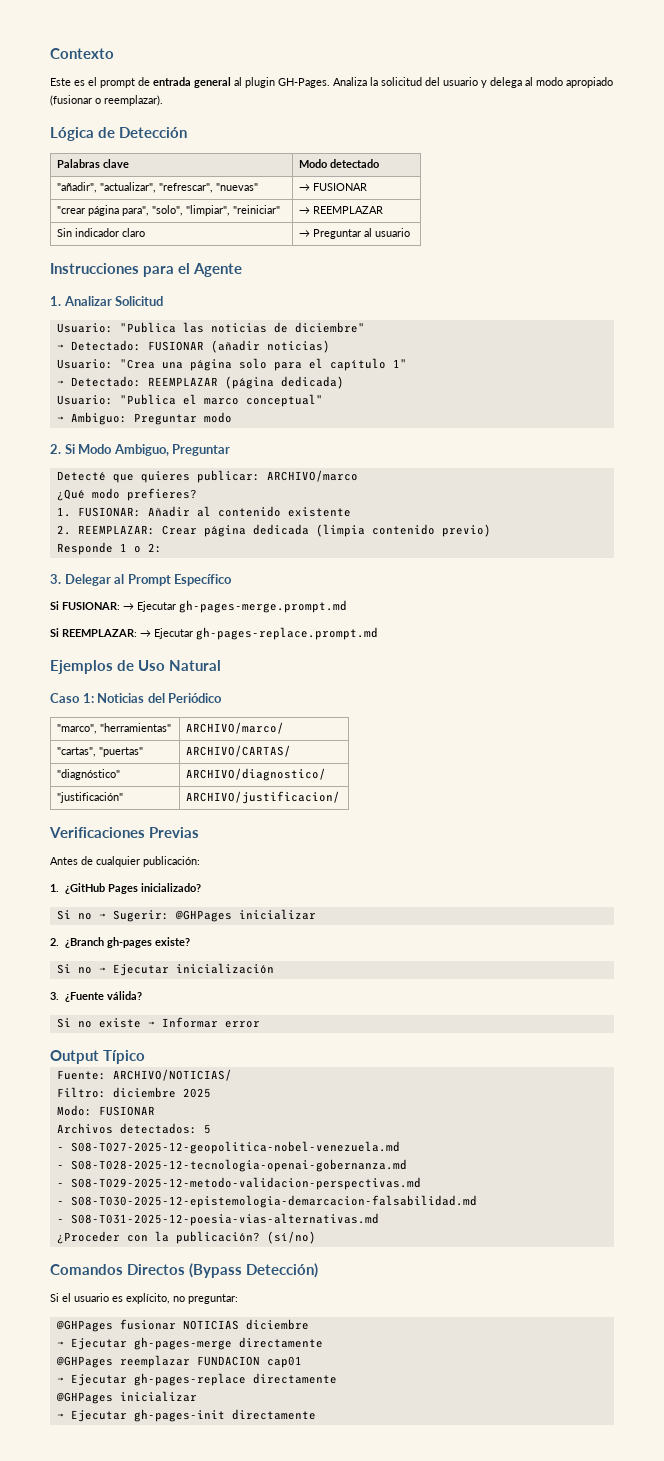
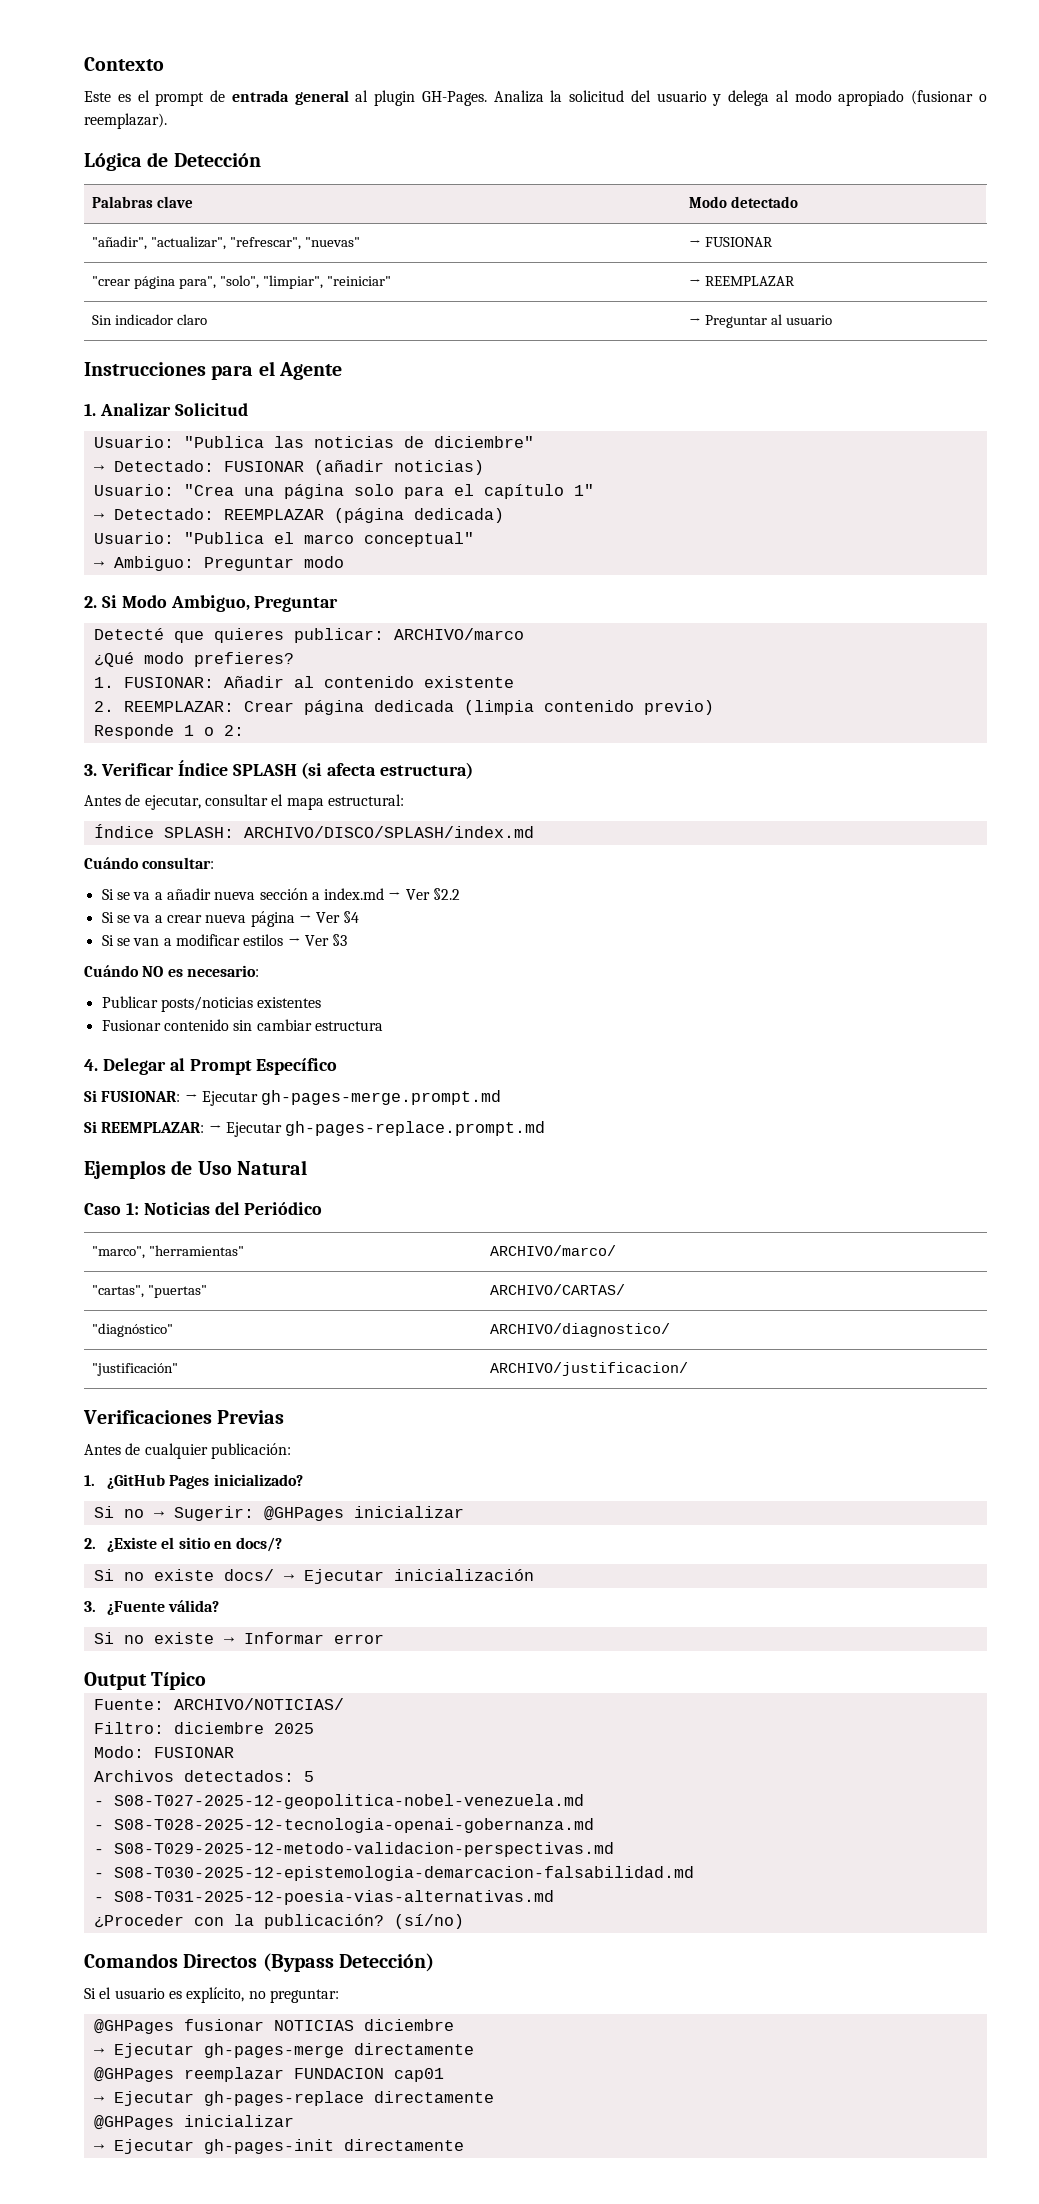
(61, 579) none -> [100,760,474,779] [84,794,404,810] [93,824,534,838] [84,857,215,869] [101,888,461,900] [101,911,360,927] [101,934,348,946] [84,965,259,977] [101,996,322,1012] [101,1019,383,1031] [84,1059,98,1071] Verificar Índice SPLASH (si afecta estructura) // Antes de ejecutar, consultar el mapa estructural: // Índice SPLASH: ARCHIVO/DISCO/SPLASH/index.md // Cuándo consultar: // Si se va a añadir nueva sección a index.md → Ver §2.2 // Si se va a crear nueva página → Ver §4 // Si se van a modificar estilos → Ver §3 // Cuándo NO es necesario: // Publicar posts/noticias existentes // Fusionar contenido sin cambiar estructura // 4.
[64,937,190,948] [56,964,92,974] ¿Branch gh-pages existe? // Si no -> [107,1537,283,1552] [93,1569,274,1581] ¿Existe el sitio en docs/? // Si no existe docs/

